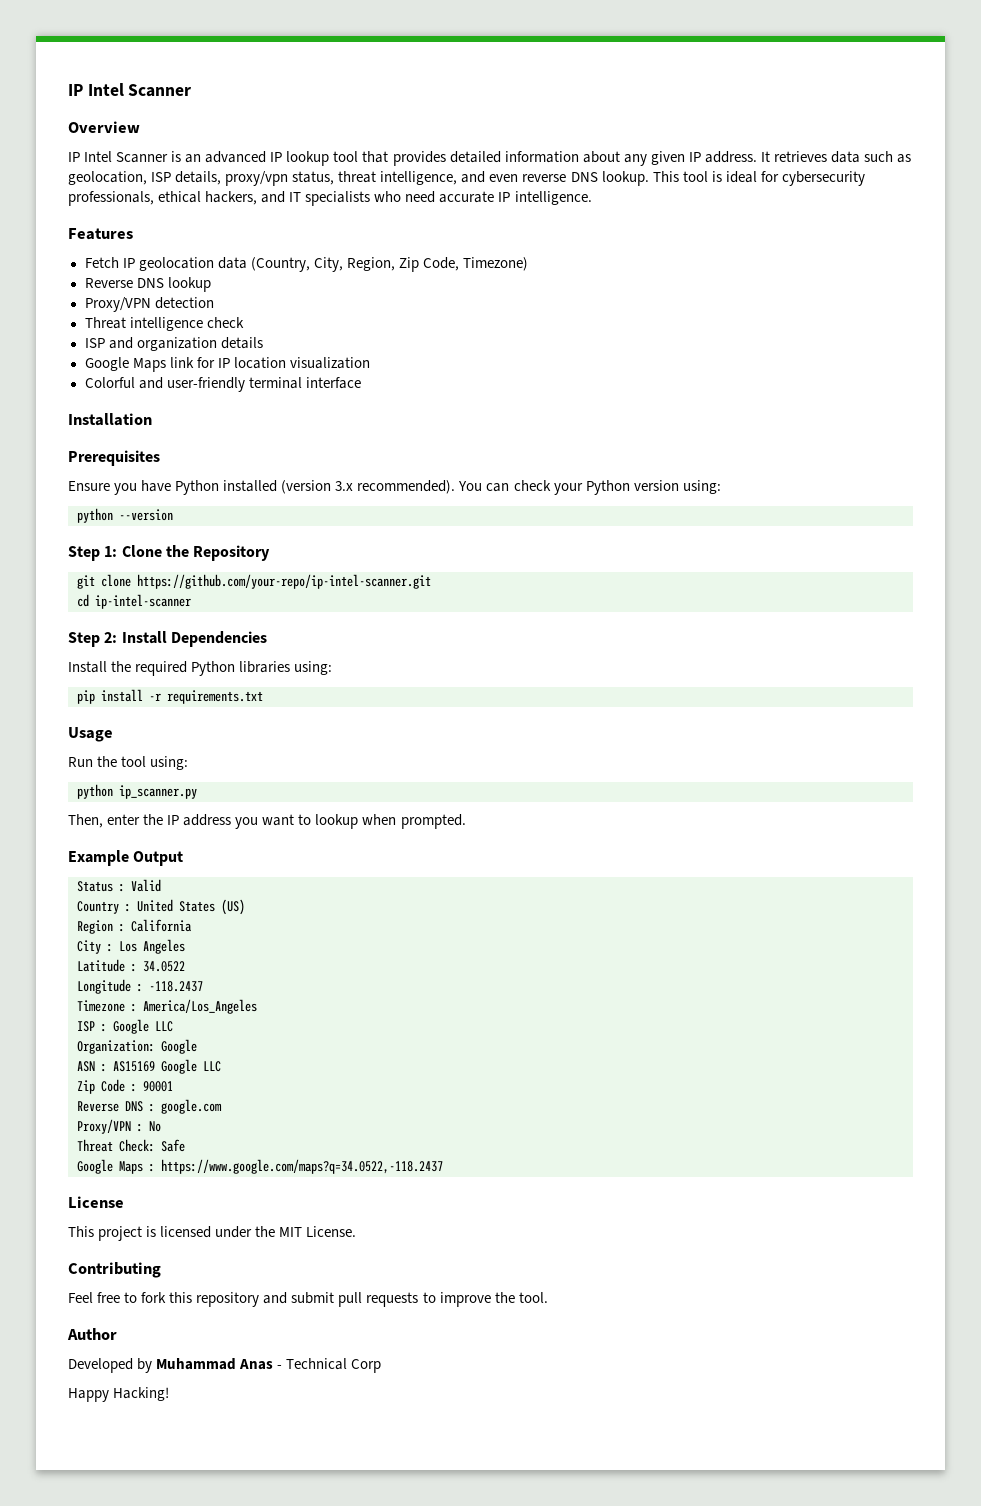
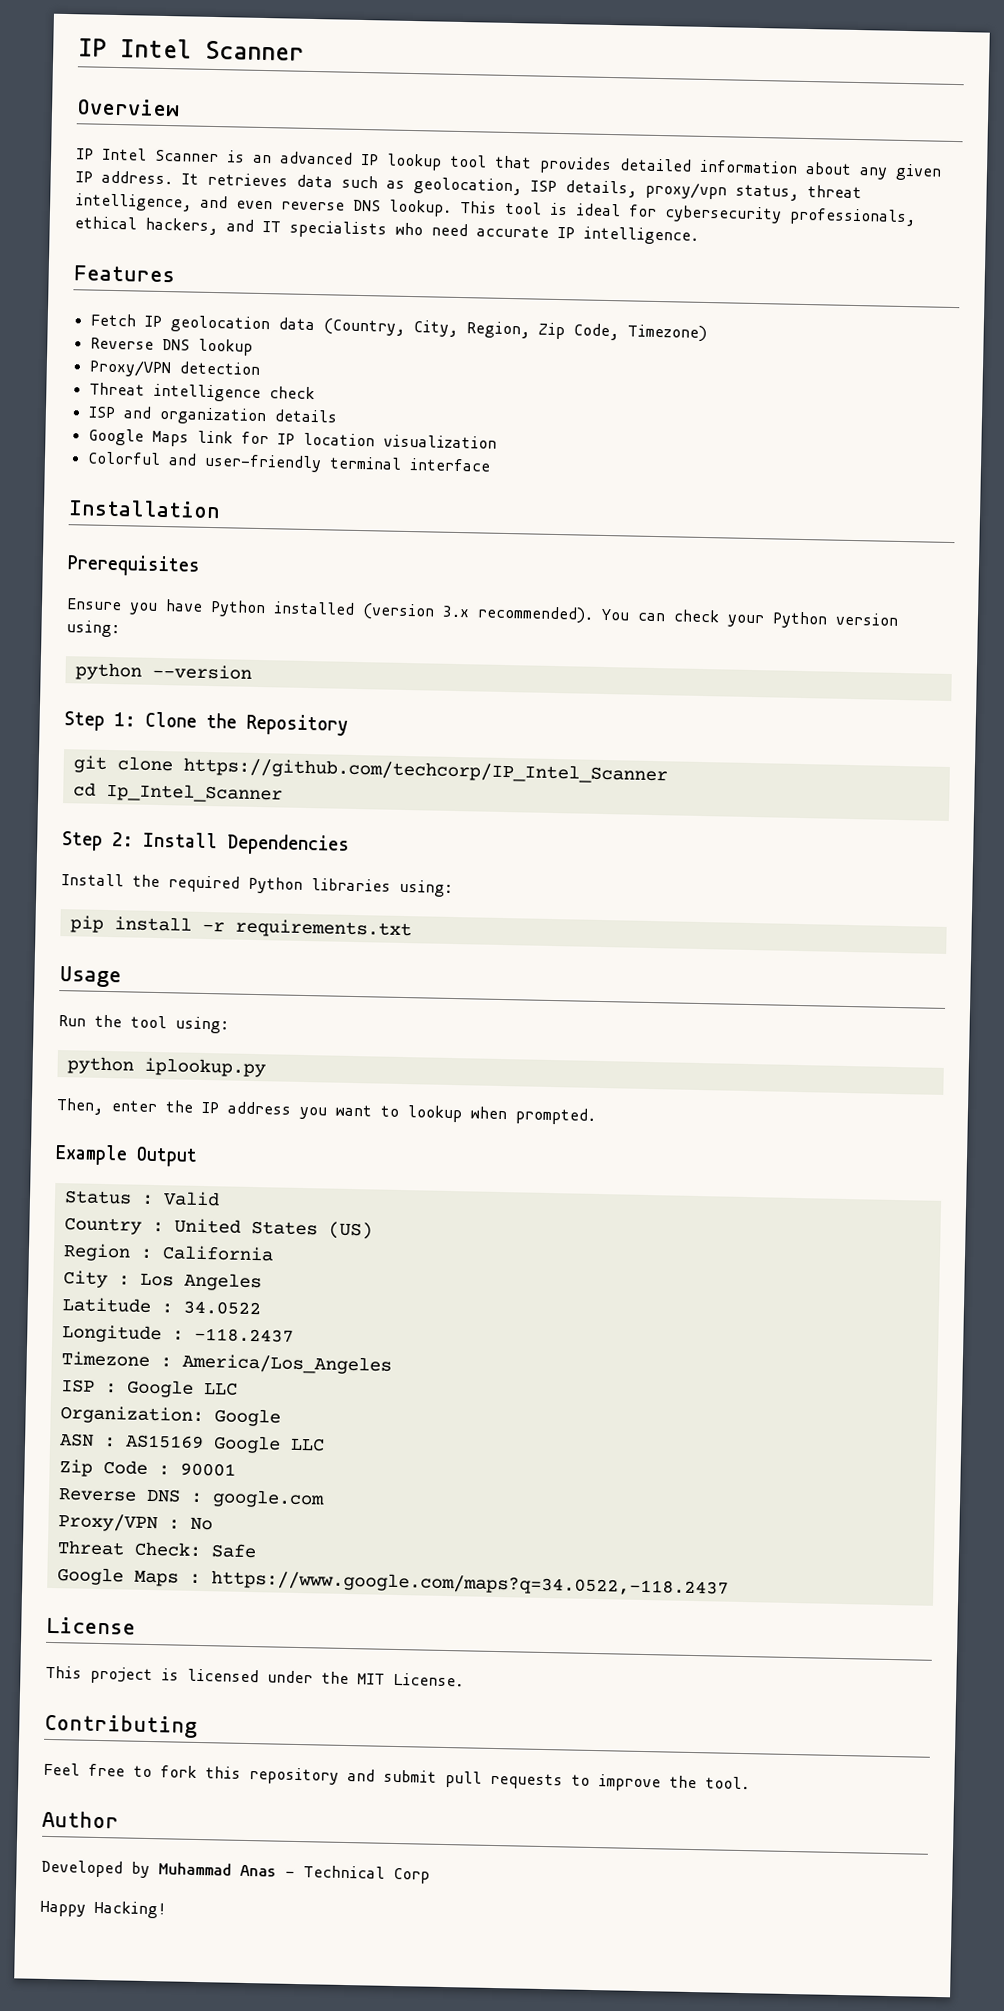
[137,574,431,589] https://github.com/your-repo/ip-intel-scanner.git -> [182,757,668,785] https://github.com/techcorp/IP_Intel_Scanner
[95,594,191,609] ip-intel-scanner -> [105,782,283,804] Ip_Intel_Scanner
[119,785,197,799] ip_scanner.py -> [143,1057,266,1078] iplookup.py

